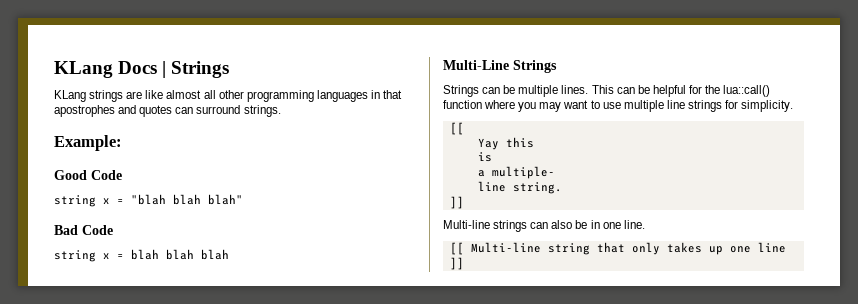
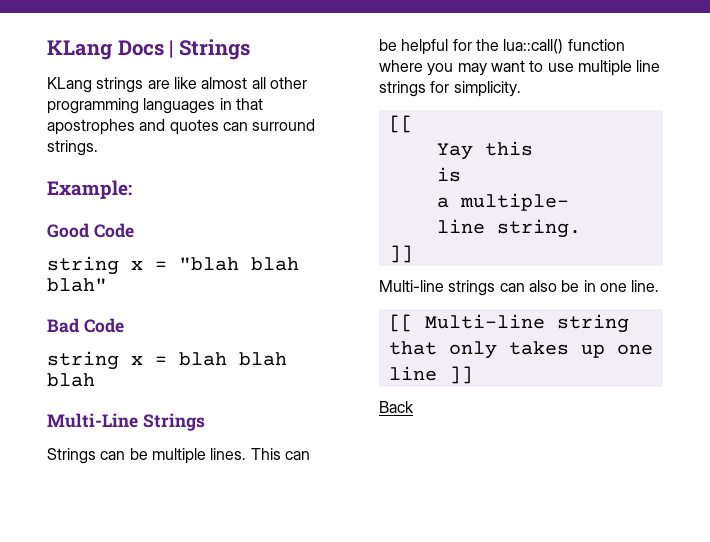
(464, 263) none -> [379,401,414,413] // Back

